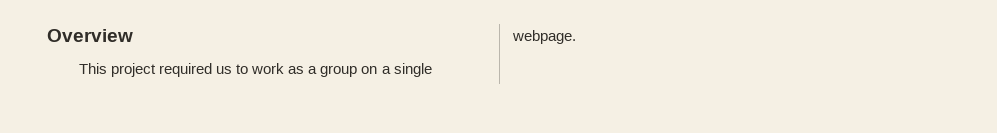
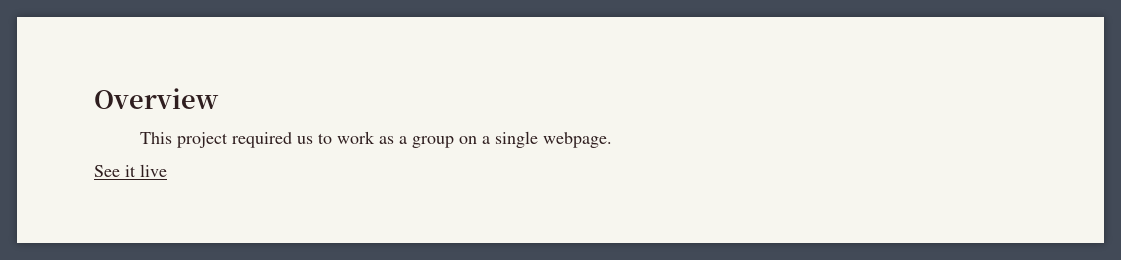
(576, 37) none -> [94,164,167,177] // See it live

